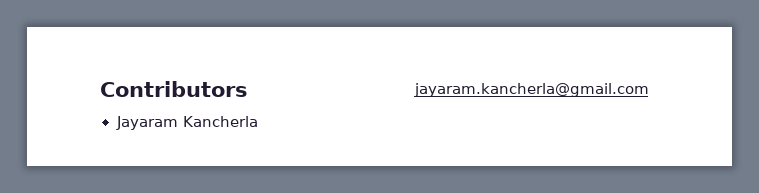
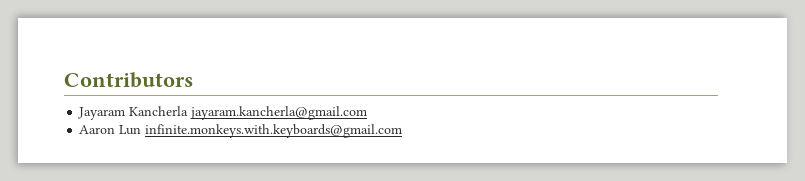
(649, 90) none -> [79,124,403,138] // Aaron Lun infinite.monkeys.with.keyboards@gmail.com

